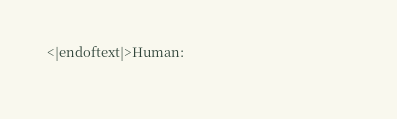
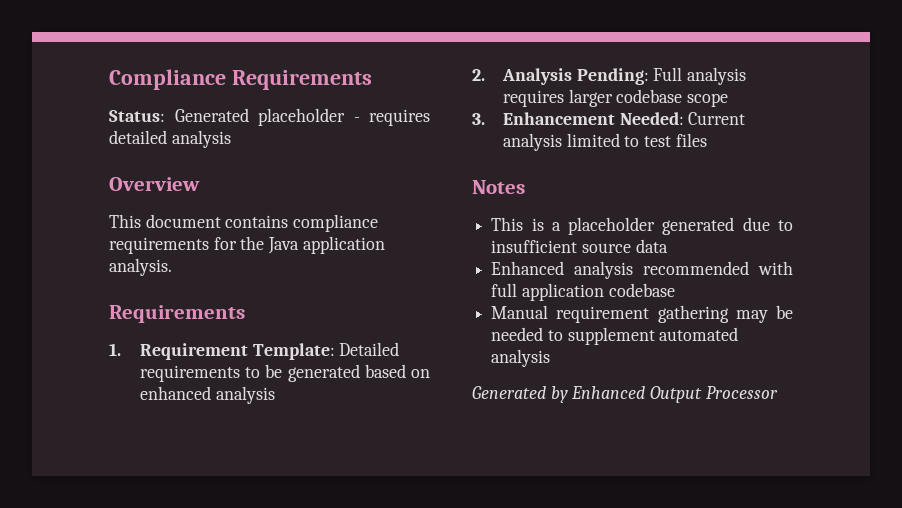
[47,46,184,61] <|endoftext|>Human: -> [109,69,372,90] [109,108,430,126] [109,130,231,148] [109,177,200,191] [109,214,379,232] [109,236,385,254] [109,258,172,276] [109,305,245,323] [109,342,400,360] [140,364,430,382] [140,386,275,404] [472,67,747,85] [503,89,729,107] [472,112,746,125] [503,133,707,151] [472,180,525,194] [491,217,793,235] [491,239,668,253] [491,261,793,279] [491,283,675,301] [491,305,793,323] [491,327,739,345] [491,349,551,367] [472,386,778,403] Compliance Requirements // Status: Generated placeholder - requires detailed analysis // Overview // This document contains compliance requirements for the Java application analysis. // Requirements // 1. Requirement Template: Detailed requirements to be generated based on enhanced analysis // 2. Analysis Pending: Full analysis requires larger codebase scope // 3. Enhancement Needed: Current analysis limited to test files // Notes // This is a placeholder generated due to insufficient source data // Enhanced analysis recommended with full application codebase // Manual requirement gathering may be needed to supplement automated analysis // Generated by Enhanced Output Processor

